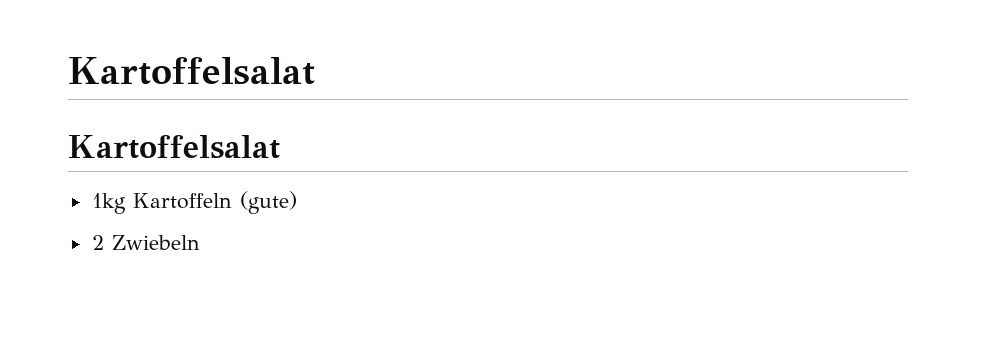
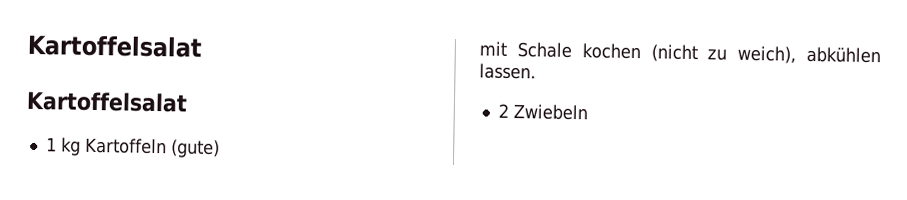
[91,193,126,214] 1kg -> [45,137,81,156] 1 kg
(297, 202) none -> [479,41,881,64] [479,63,536,80] // mit Schale kochen (nicht zu weich), abkühlen lassen.

